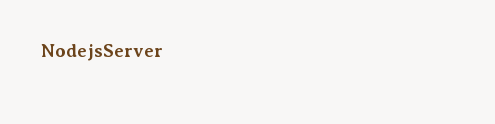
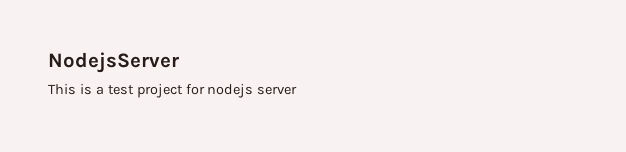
(163, 52) none -> [48,84,298,98] // This is a test project for nodejs server

